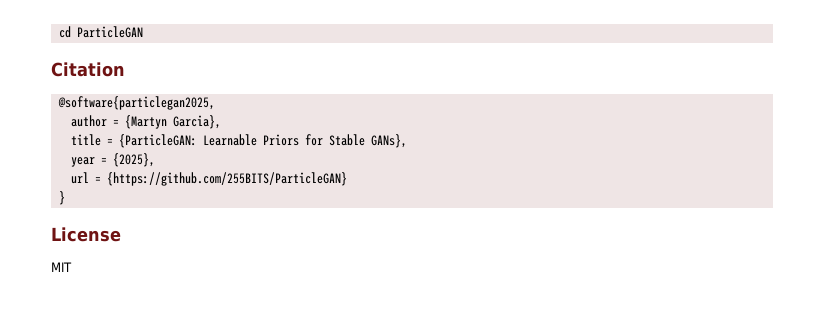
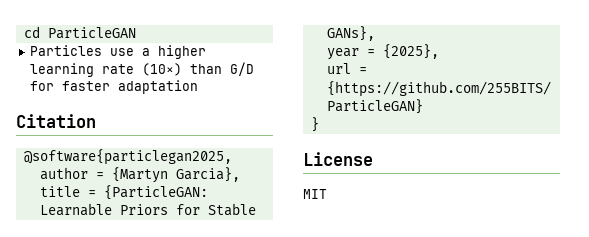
(143, 32) none -> [30,45,207,59] [30,62,255,77] [30,80,199,94] // Particles use a higher learning rate (10×) than G/D for faster adaptation

